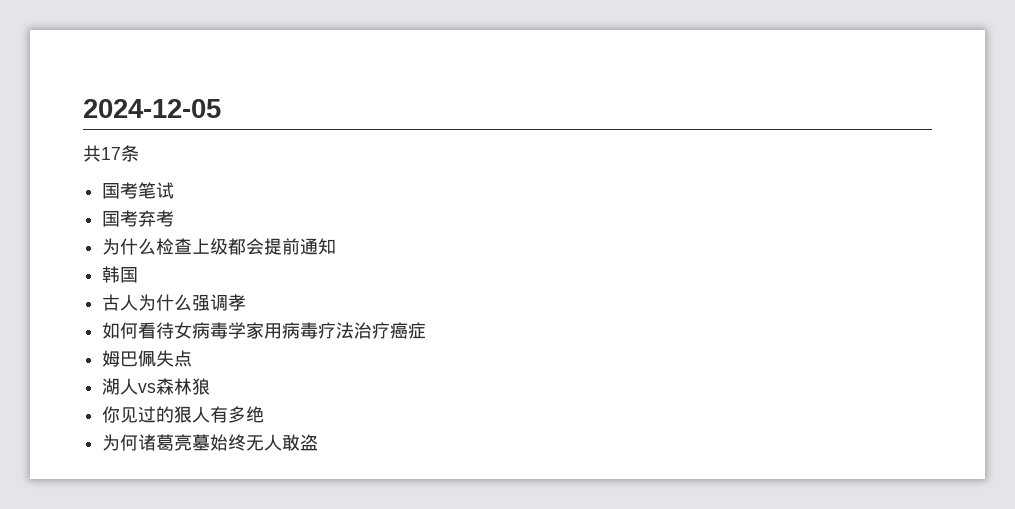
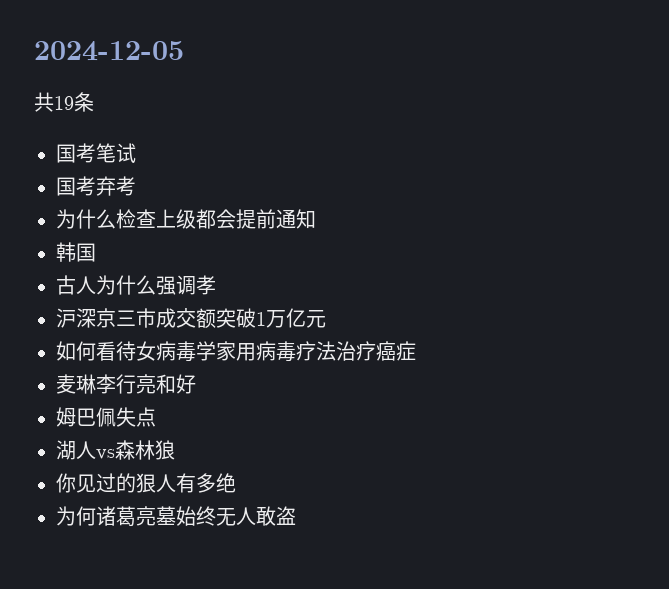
[101,147,121,160] 17 -> [54,96,74,110] 19
(247, 302) none -> [56,308,326,328] // 沪深京三市成交额突破1万亿元
(427, 330) none -> [56,374,196,394] // 麦琳李行亮和好

